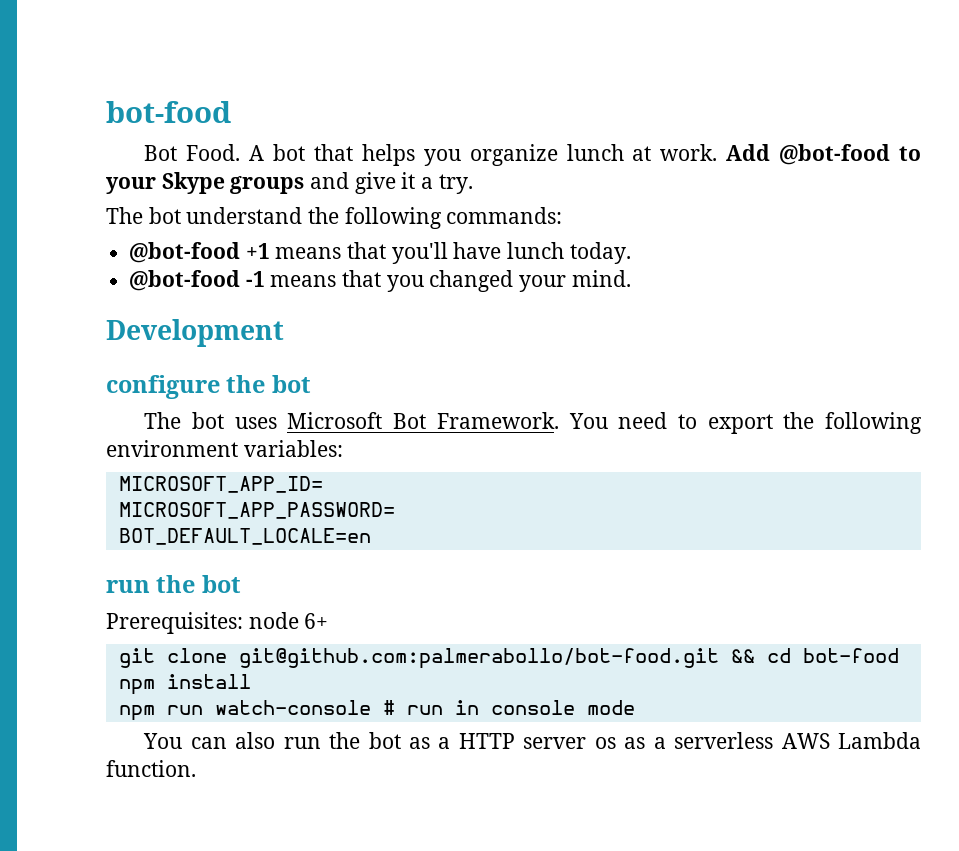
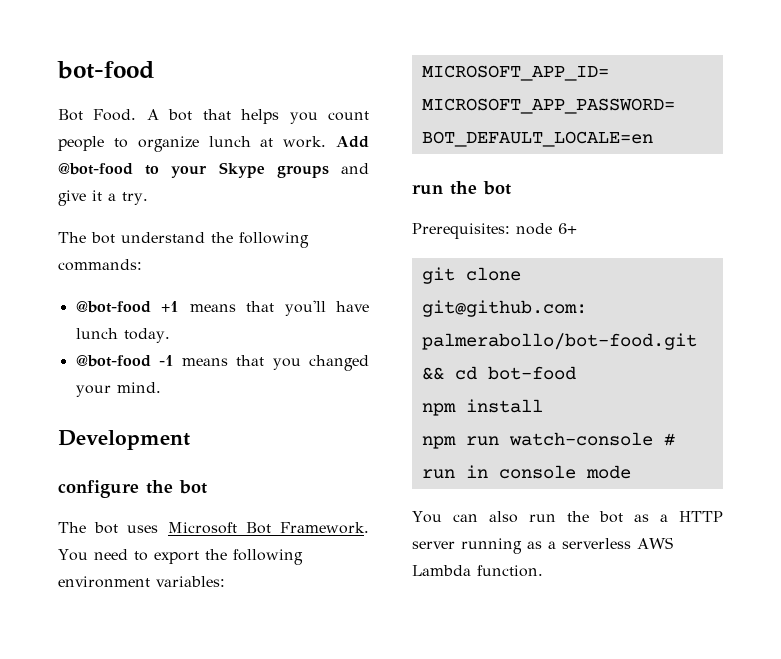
(461, 157) none -> [328,111,369,121] [58,136,128,151] count people to
[594,737,616,749] os -> [461,538,522,554] running

